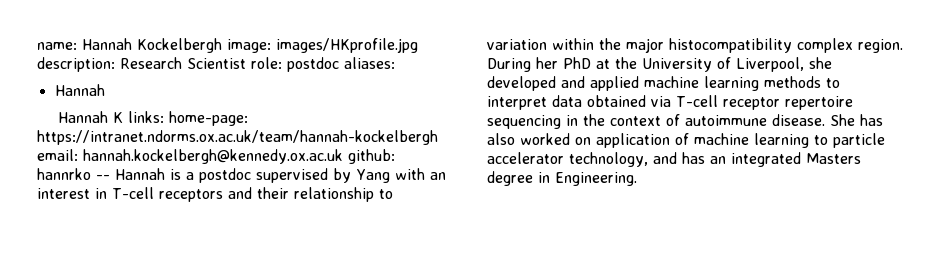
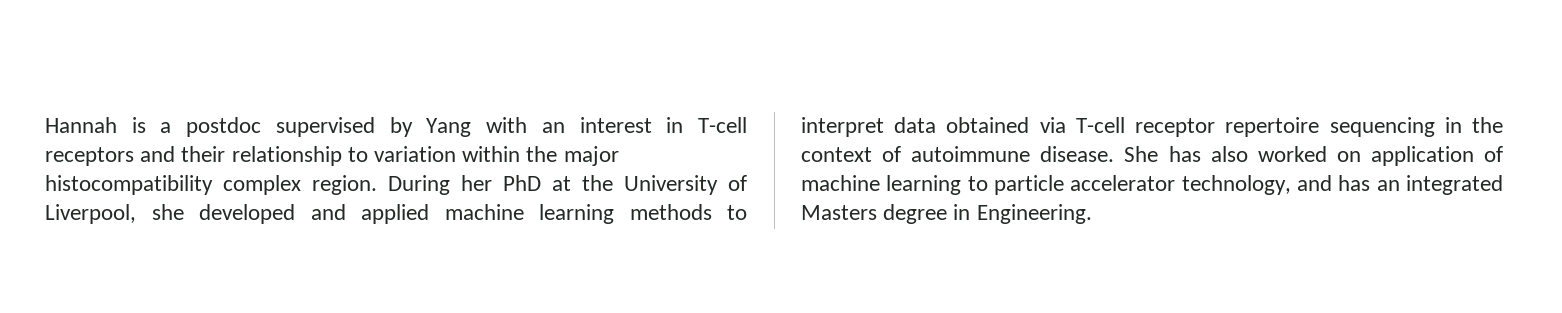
[37,38,418,53] [37,57,395,72] [54,84,105,96] [58,111,249,126] [37,130,438,145] [37,149,395,164] [37,168,110,180] name: Hannah Kockelbergh image: images/HKprofile.jpg description: Research Scientist role: postdoc aliases: // Hannah // Hannah K links: home-page: https://intranet.ndorms.ox.ac.uk/team/hannah-kockelbergh email: hannah.kockelbergh@kennedy.ox.ac.uk github: hannrko -- -> (45, 125) none

